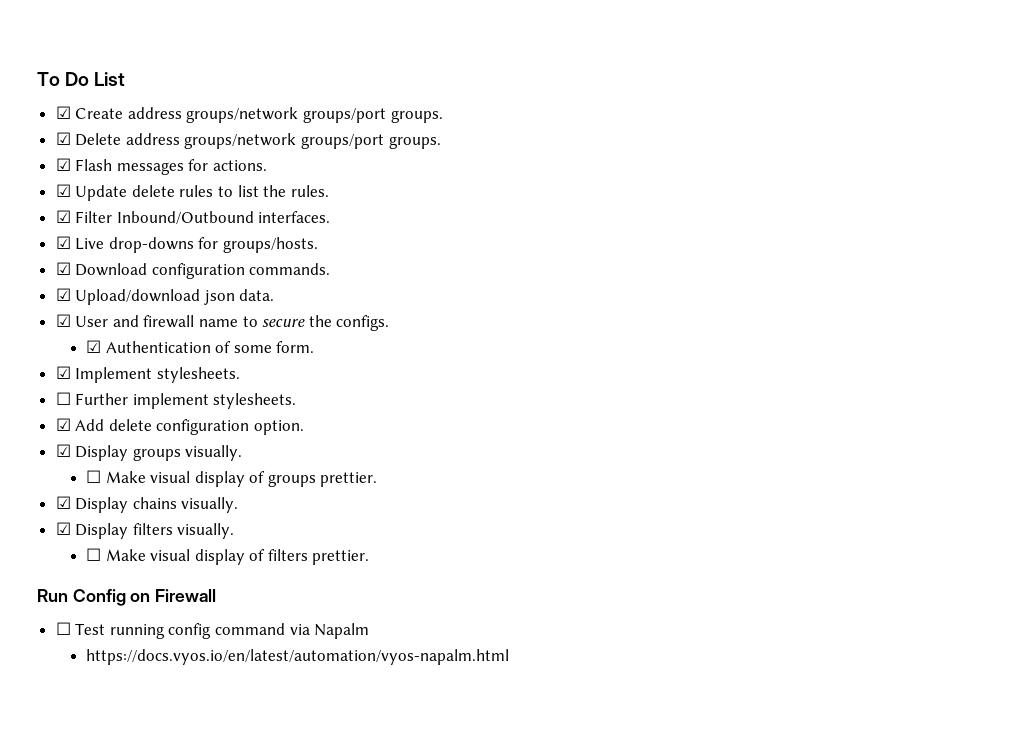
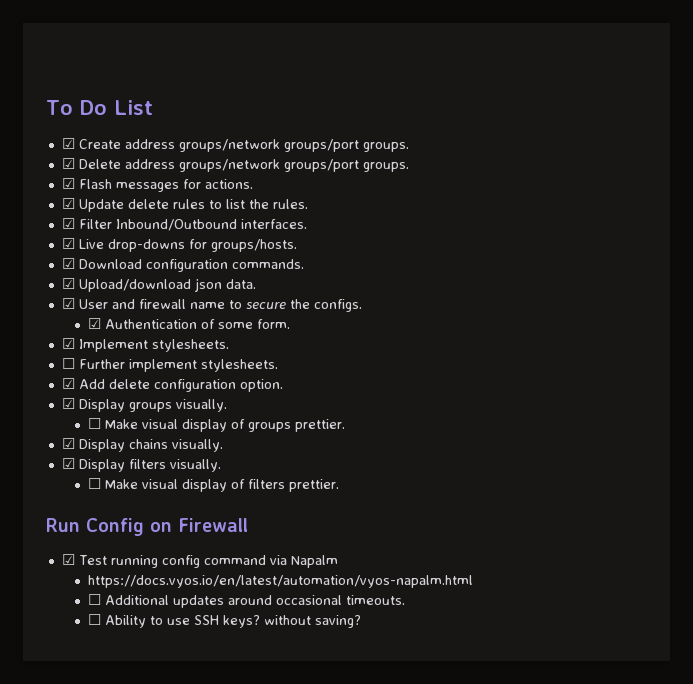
[55,622,71,635] ☐ -> [61,554,75,565] ☑
(509, 657) none -> [88,594,406,608] [88,614,362,628] // ☐ Additional updates around occasional timeouts. // ☐ Ability to use SSH keys? without saving?

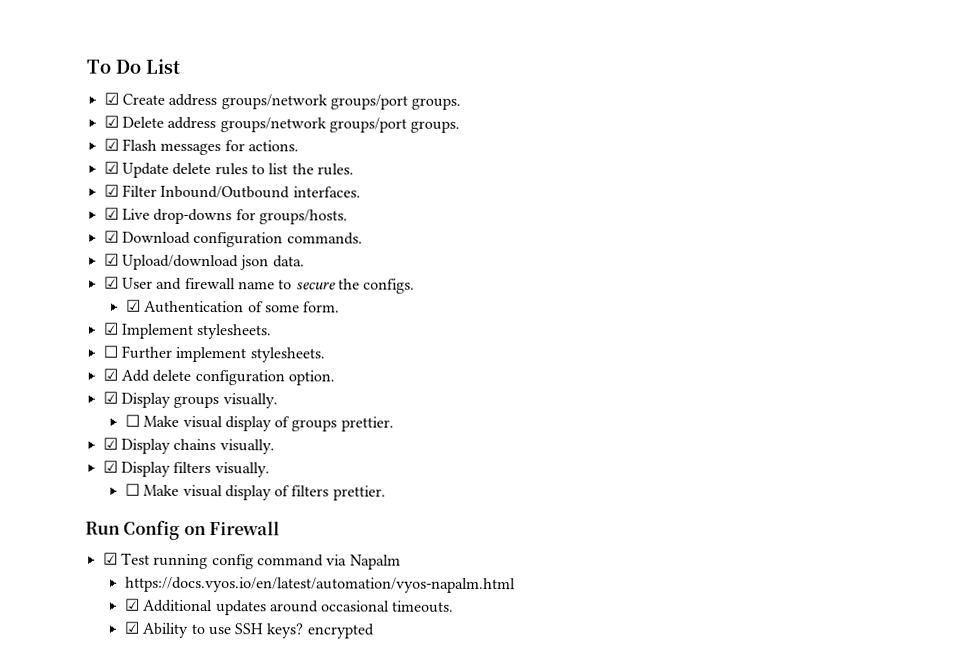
[88,594,102,605] ☐ -> [124,598,140,611] ☑
[88,614,102,625] ☐ -> [123,621,139,634] ☑
[264,615,362,628] without saving? -> [306,623,374,639] encrypted

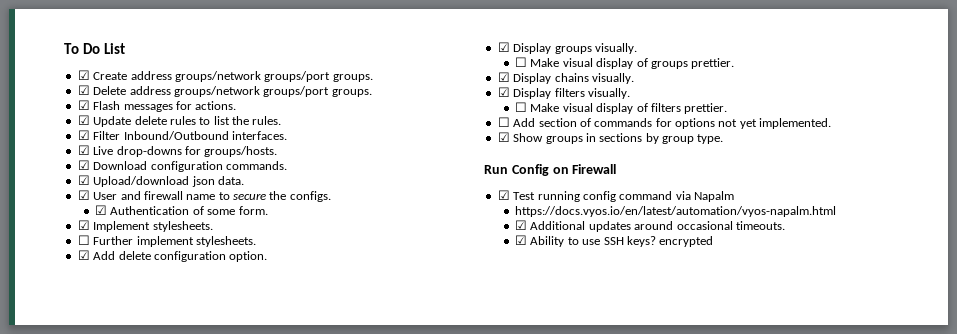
(386, 493) none -> [497,117,832,129] [497,132,724,144] // ☐ Add section of commands for options not yet implemented. // ☑ Show groups in sections by group type.

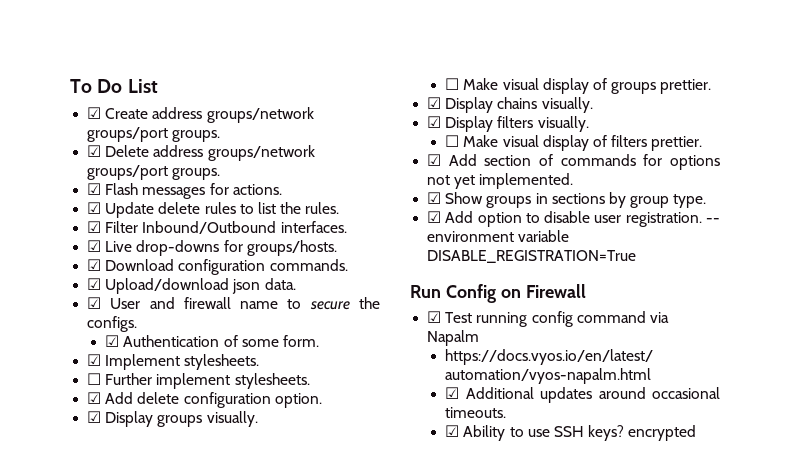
[497,117,510,127] ☐ -> [427,154,442,166] ☑
(724, 139) none -> [427,211,720,227] [427,230,570,242] [427,250,637,263] // ☑ Add option to disable user registration. -- environment variable DISABLE_REGISTRATION=True

